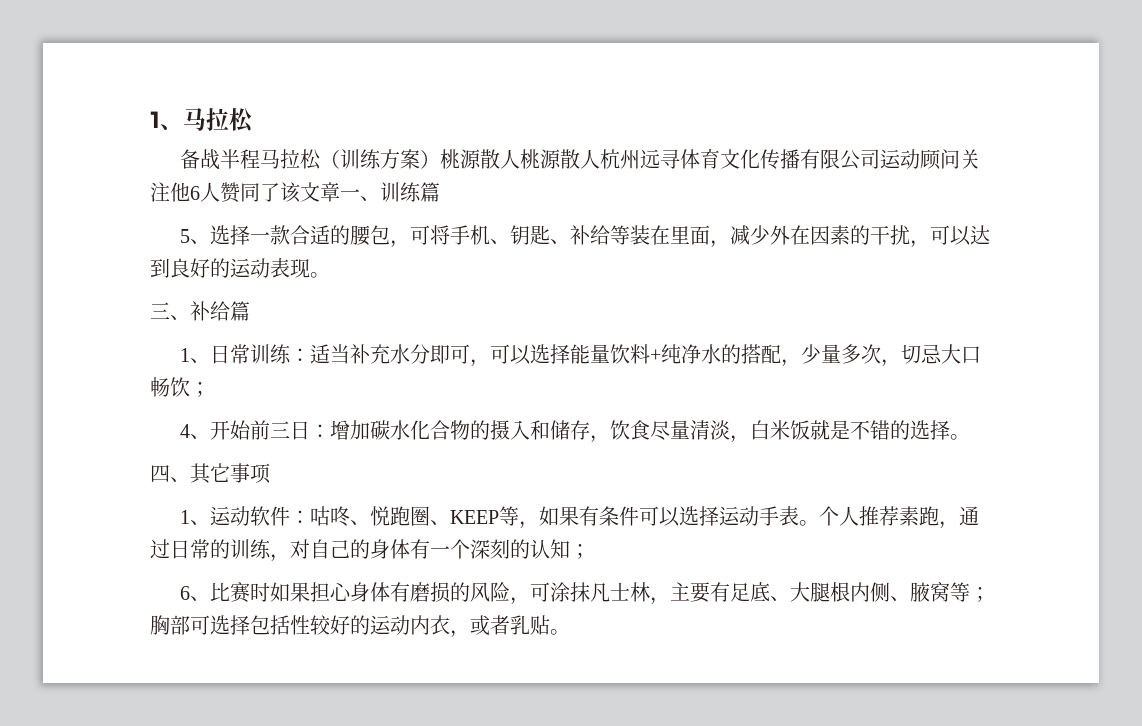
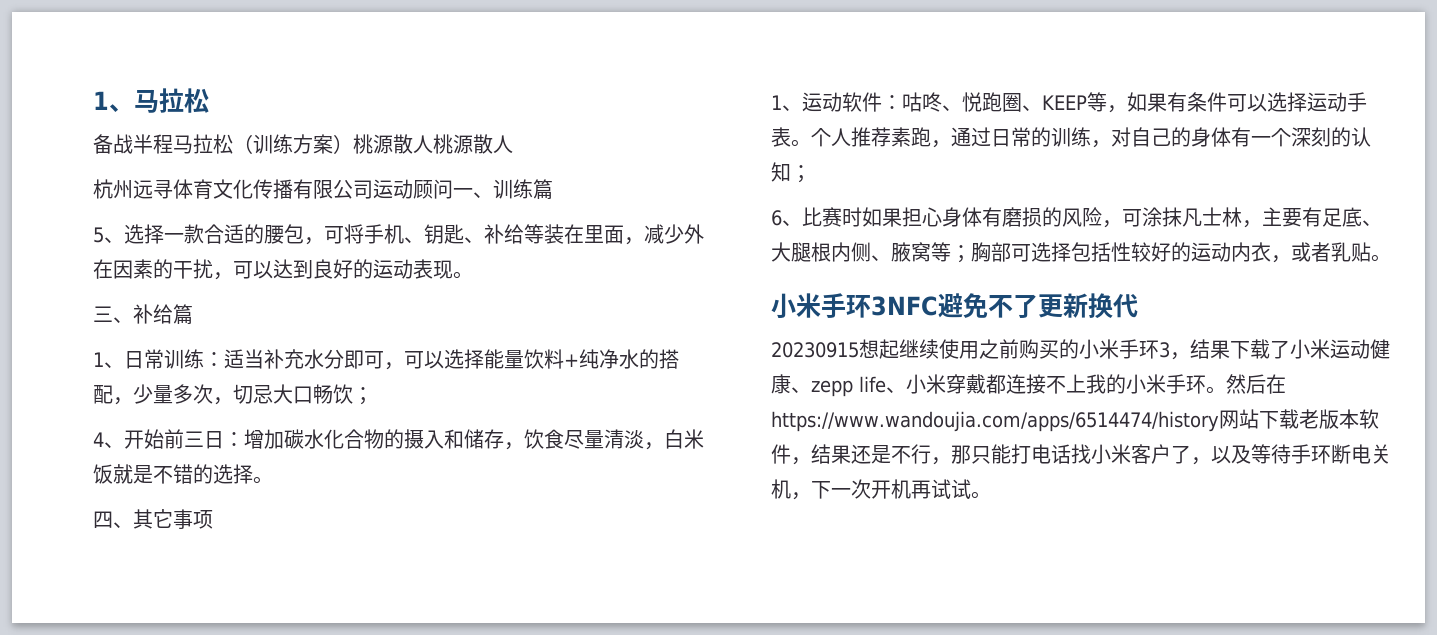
(600, 159) none -> (513, 144) //
[959,149,980,169] [150,182,340,203] 关注他6人赞同了该文章 -> (453, 189) none
(570, 632) none -> [771,293,1138,319] [771,339,1390,360] [771,374,1286,397] [771,409,1379,432] [771,444,1391,465] [771,479,991,500] // 小米手环3NFC避免不了更新换代 // 20230915想起继续使用之前购买的小米手环3，结果下载了小米运动健康、zepp life、小米穿戴都连接不上我的小米手环。然后在https://www.wandoujia.com/apps/6514474/history网站下载老版本软件，结果还是不行，那只能打电话找小米客户了，以及等待手环断电关机，下一次开机再试试。

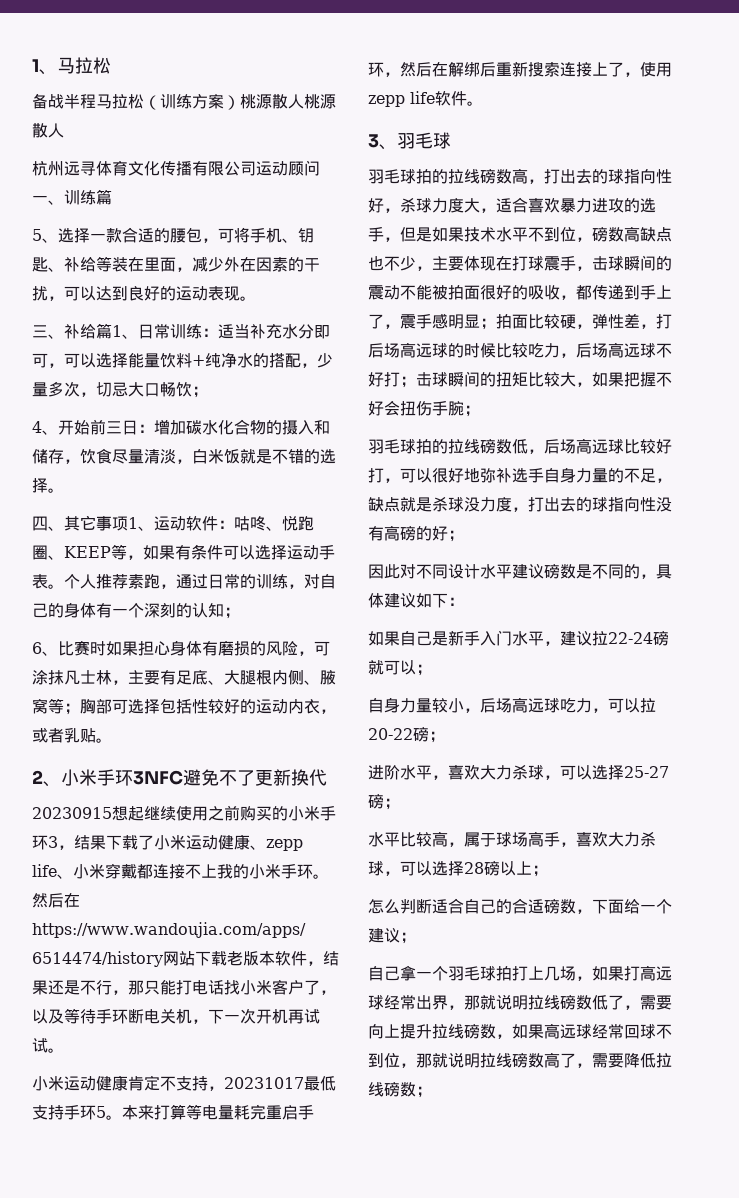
(193, 314) // -> (112, 331) none
(213, 519) // -> (128, 523) none
(1391, 258) none -> [32,770,61,787] 2、
(991, 495) none -> [32,1075,336,1091] [32,1104,314,1120] [368,61,672,77] [368,90,483,107] [368,132,451,150] [368,168,672,184] [368,197,656,213] [368,226,672,242] [368,255,672,271] [368,285,672,300] [368,313,672,330] [368,342,672,358] [368,371,672,388] [368,400,480,417] [368,438,672,454] [368,467,672,483] [368,496,672,512] [368,525,464,542] [368,563,672,579] [368,593,464,608] [368,630,669,646] [368,660,432,676] [368,697,656,713] [368,726,445,743] [368,764,669,780] [368,793,400,810] [368,831,656,847] [368,860,548,877] [368,898,672,914] [368,928,416,944] [368,965,672,981] [368,994,672,1010] [368,1023,672,1039] [368,1052,672,1068] [368,1081,432,1098] // 小米运动健康肯定不支持，20231017最低支持手环5。本来打算等电量耗完重启手环，然后在解绑后重新搜索连接上了，使用zepp life软件。 // 3、羽毛球 // 羽毛球拍的拉线磅数高，打出去的球指向性好，杀球力度大，适合喜欢暴力进攻的选手，但是如果技术水平不到位，磅数高缺点也不少，主要体现在打球震手，击球瞬间的震动不能被拍面很好的吸收，都传递到手上了，震手感明显；拍面比较硬，弹性差，打后场高远球的时候比较吃力，后场高远球不好打；击球瞬间的扭矩比较大，如果把握不好会扭伤手腕； // 羽毛球拍的拉线磅数低，后场高远球比较好打，可以很好地弥补选手自身力量的不足，缺点就是杀球没力度，打出去的球指向性没有高磅的好； // 因此对不同设计水平建议磅数是不同的，具体建议如下： // 如果自己是新手入门水平，建议拉22-24磅就可以； // 自身力量较小，后场高远球吃力，可以拉20-22磅； // 进阶水平，喜欢大力杀球，可以选择25-27磅； // 水平比较高，属于球场高手，喜欢大力杀球，可以选择28磅以上； // 怎么判断适合自己的合适磅数，下面给一个建议； // 自己拿一个羽毛球拍打上几场，如果打高远球经常出界，那就说明拉线磅数低了，需要向上提升拉线磅数，如果高远球经常回球不到位，那就说明拉线磅数高了，需要降低拉线磅数；

